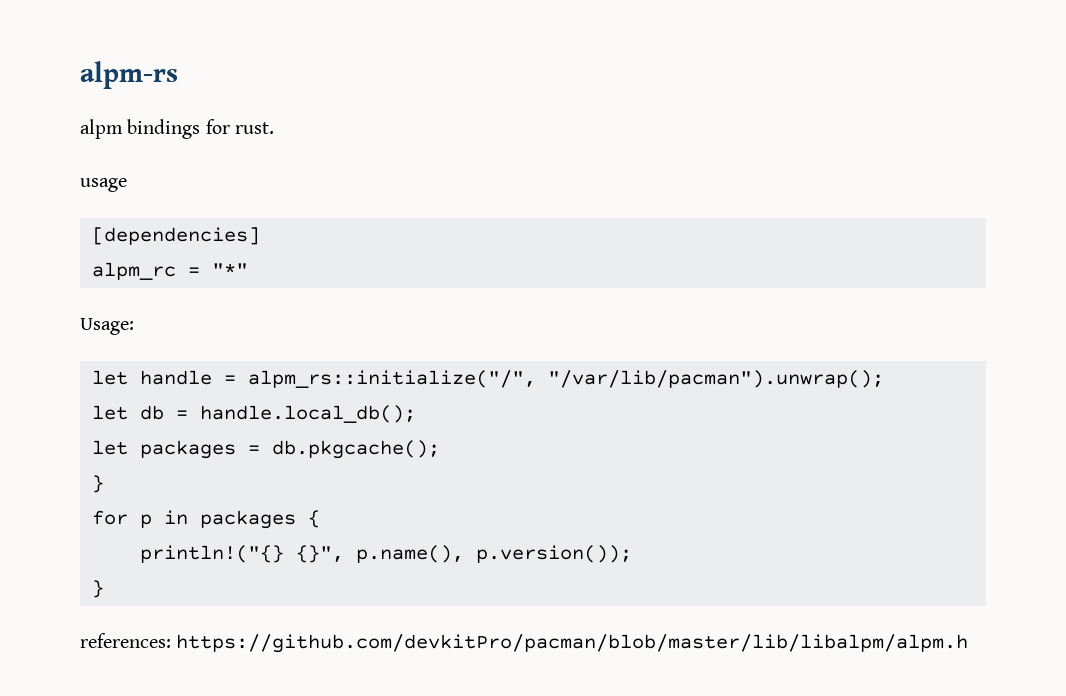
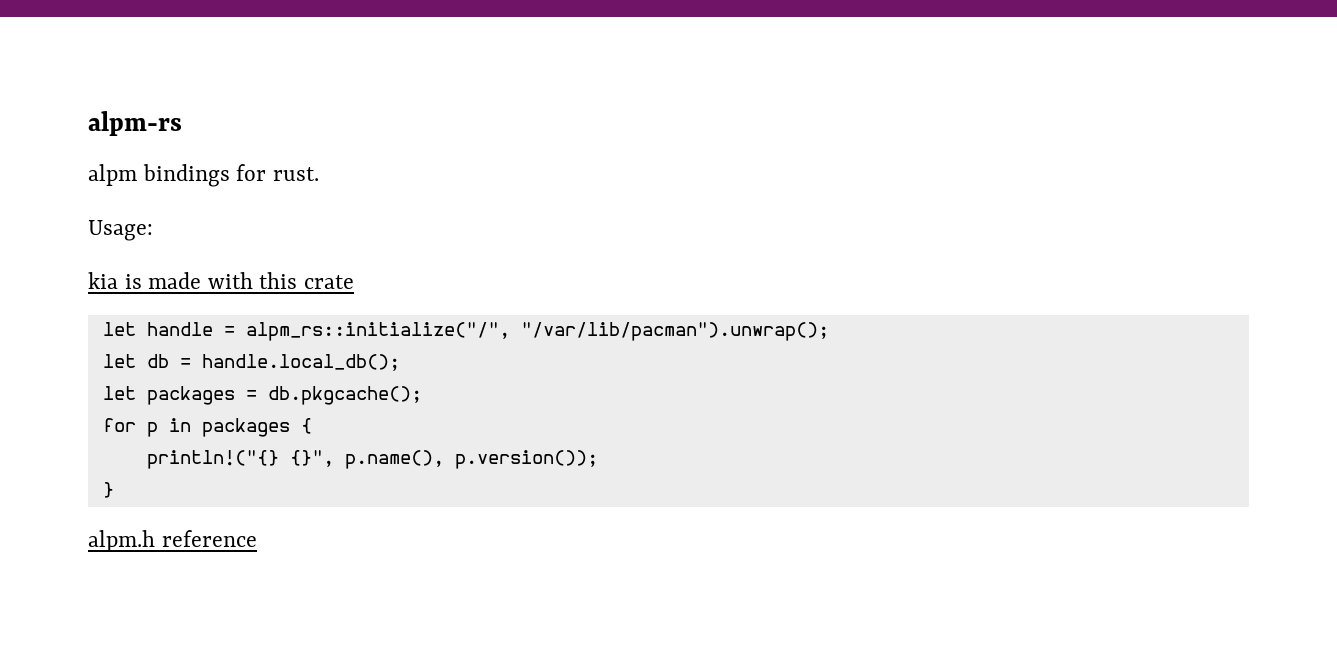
[80,178,127,192] [91,227,260,245] [91,262,248,280] [80,318,134,335] usage // [dependencies] // alpm_rc = "*" // Usage: -> [88,220,153,241] [88,272,355,289] Usage: // kia is made with this crate
[91,475,104,493] // } -> (422, 395) none
[80,633,969,653] references: https://github.com/devkitPro/pacman/blob/master/lib/libalpm/alpm.h -> [88,530,257,552] alpm.h reference

